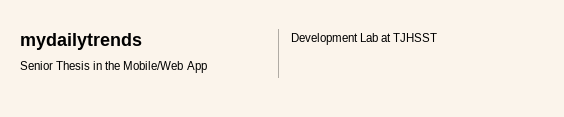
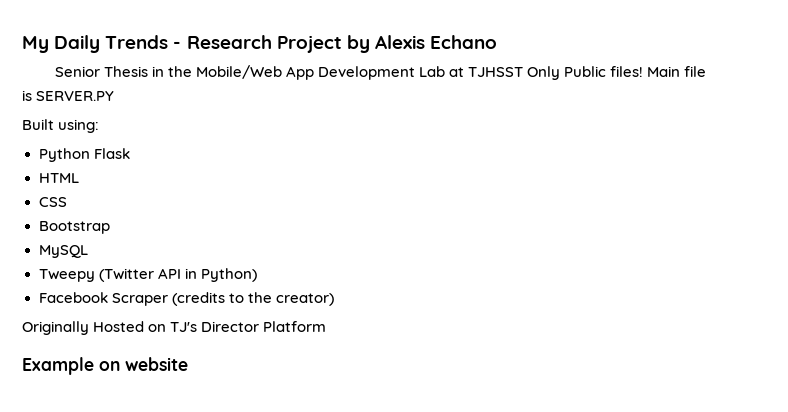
[20,33,142,50] mydailytrends -> [22,35,498,53] My Daily Trends - Research Project by Alexis Echano
(438, 37) none -> [527,66,707,80] [22,90,115,101] [22,119,100,133] [38,148,130,162] [38,173,79,183] [38,197,67,207] [38,221,110,234] [38,245,88,258] [38,268,257,282] [38,292,334,306] [22,321,327,335] [22,357,188,375] Only Public files! Main file is SERVER.PY // Built using: // Python Flask // HTML // CSS // Bootstrap // MySQL // Tweepy (Twitter API in Python) // Facebook Scraper (credits to the creator) // Originally Hosted on TJ's Director Platform // Example on website

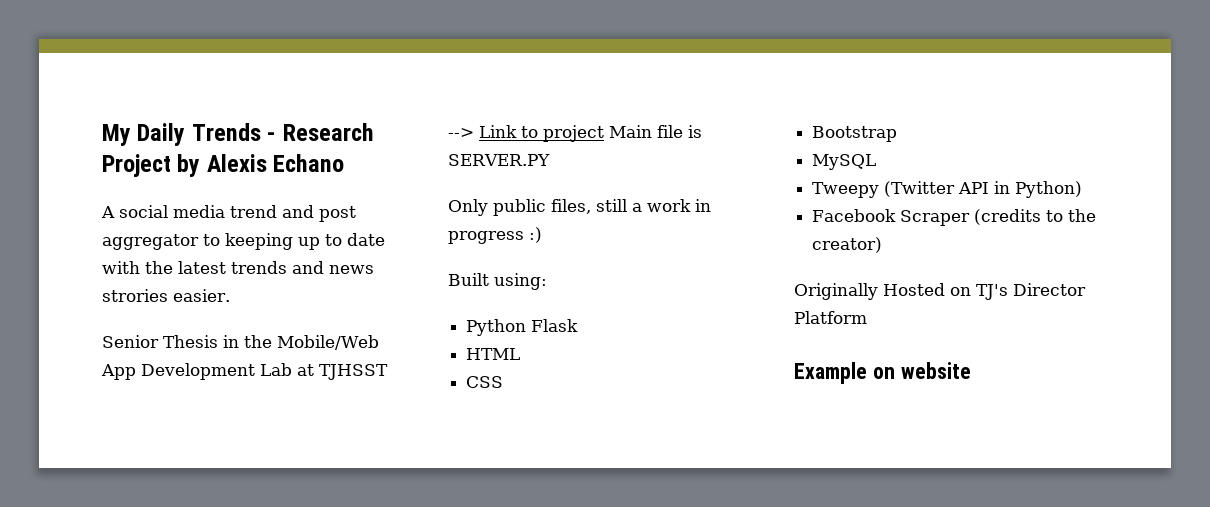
(498, 42) none -> [101,205,356,222] [102,233,385,250] [102,261,374,274] [102,289,230,302] // A social media trend and post aggregator to keeping up to date with the latest trends and news strories easier.
[527,66,644,80] Only Public files! -> [448,125,604,142] --> Link to project
(115, 96) none -> [448,199,711,216] [448,227,542,244] // Only public files, still a work in progress :)

